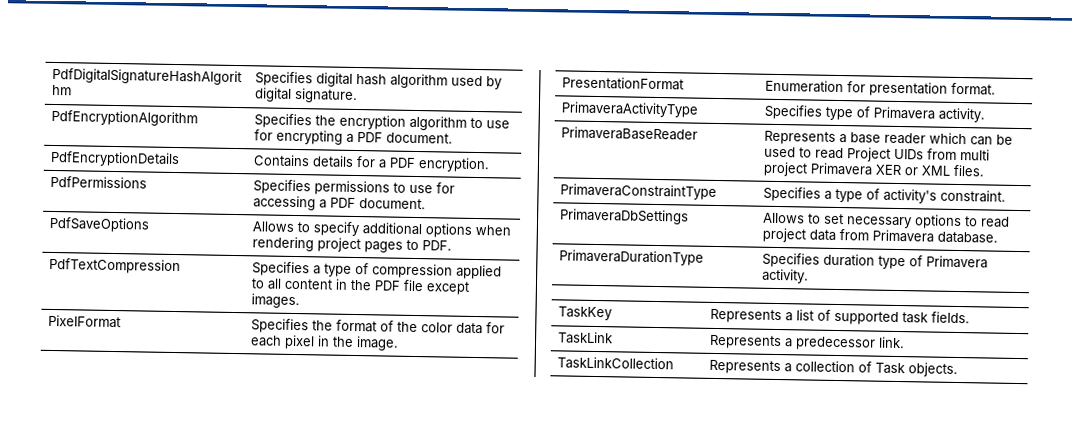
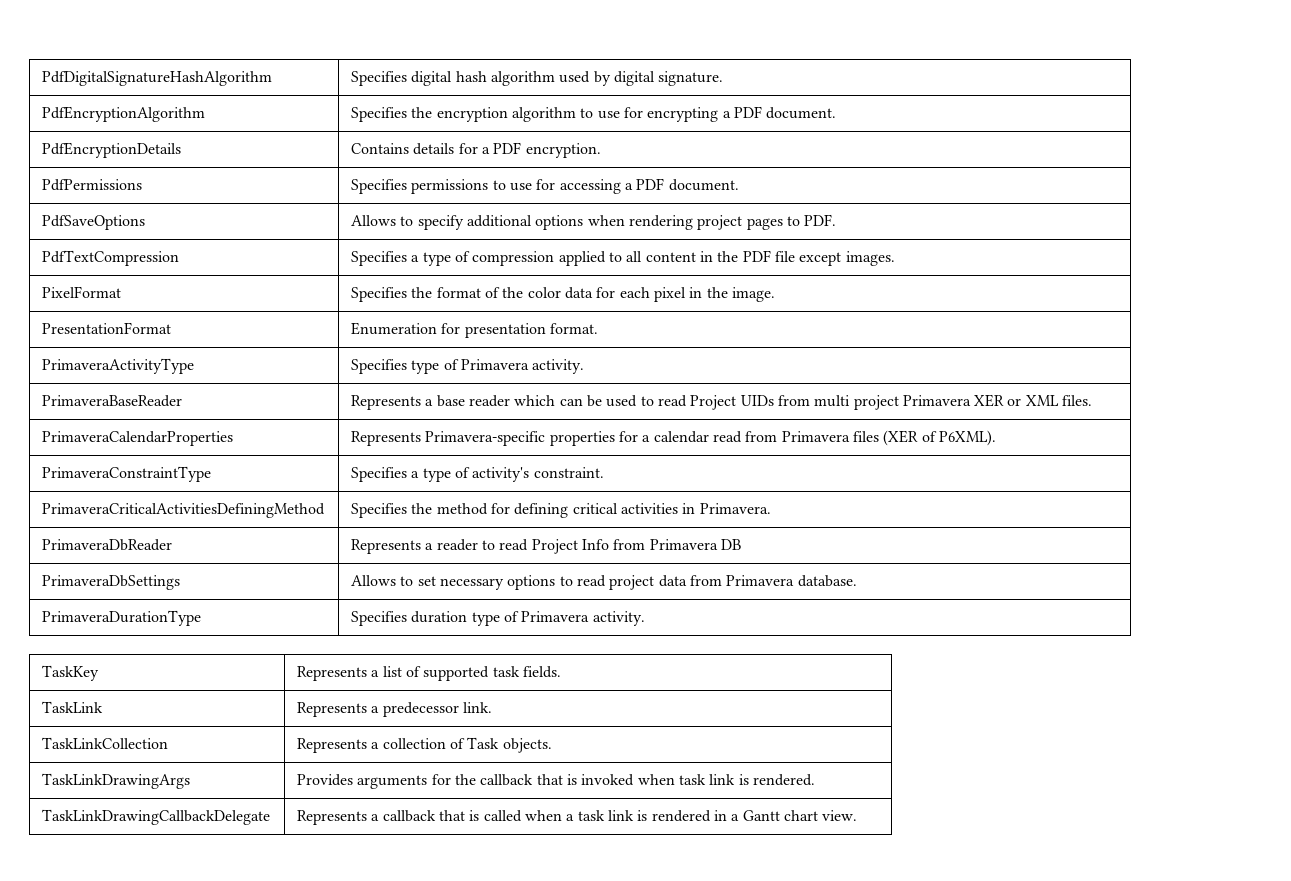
(986, 170) none -> [42,431,234,446] [351,430,996,446] // PrimaveraCalendarProperties | Represents Primavera-specific properties for a calendar read from Primavera files (XER of P6XML).
(1007, 196) none -> [42,503,326,518] [351,503,771,518] [42,539,173,551] [351,539,741,554] // PrimaveraCriticalActivitiesDefiningMethod | Specifies the method for defining critical activities in Primavera. // PrimaveraDbReader | Represents a reader to read Project Info from Primavera DB
(959, 370) none -> [42,773,191,789] [297,774,815,789] [42,809,271,825] [297,810,858,825] // TaskLinkDrawingArgs | Provides arguments for the callback that is invoked when task link is rendered. // TaskLinkDrawingCallbackDelegate | Represents a callback that is called when a task link is rendered in a Gantt chart view.

